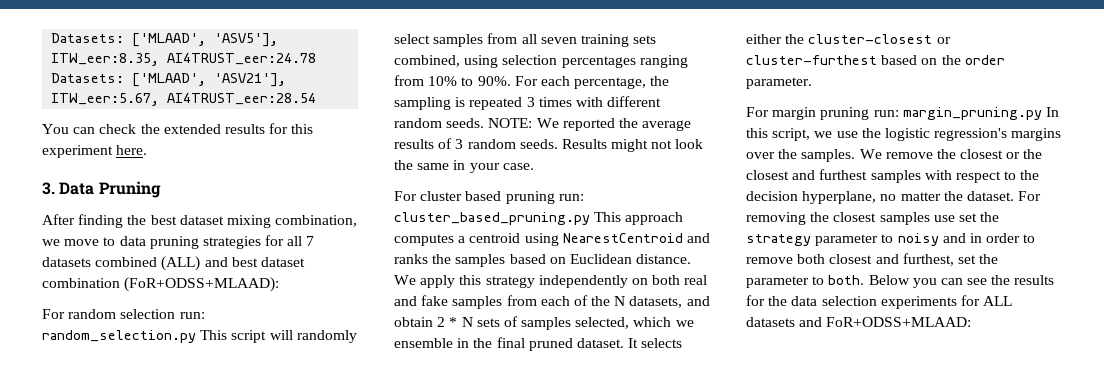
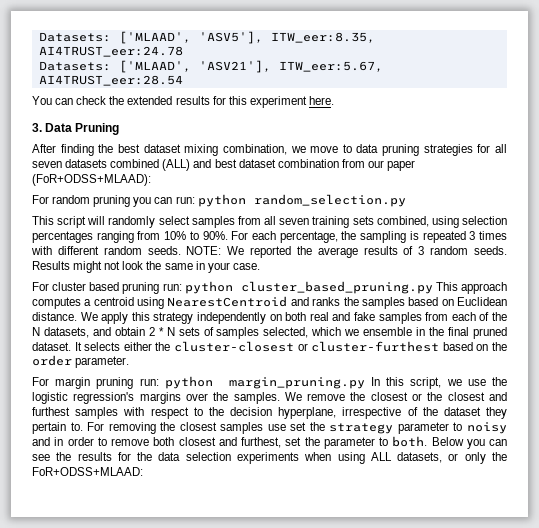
[306,236,315,246] 7 -> [32,161,62,168] seven
(120, 283) none -> [341,159,416,171] from our paper
[120,309,205,319] selection run: -> [93,194,246,207] pruning you can run: python
(196, 336) none -> (406, 200) //
(584, 197) none -> [184,281,233,294] python
(899, 113) none -> [164,376,213,389] python
[880,191,1014,201] no matter the dataset. -> [342,407,508,419] [32,422,83,434] irrespective of the dataset they pertain to.
[960,295,1013,306] [746,317,823,327] for ALL datasets and -> [304,452,507,464] when using ALL datasets, or only the

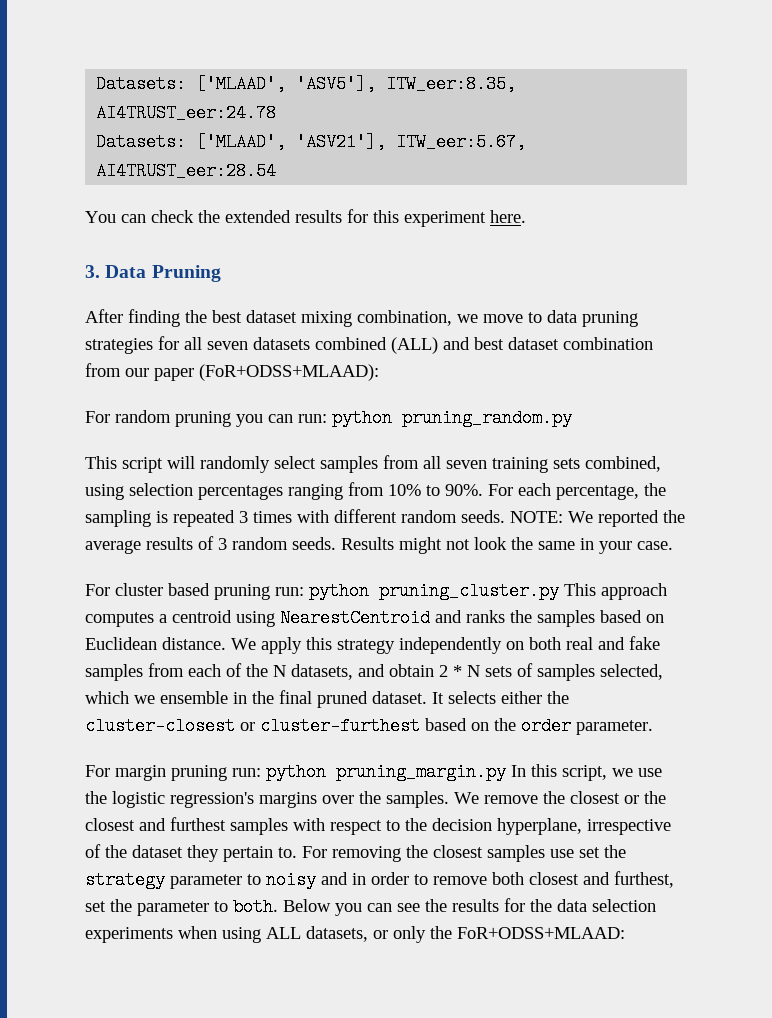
[253,194,406,207] random_selection.py -> [402,409,572,427] pruning_random.py
[240,281,433,294] cluster_based_pruning.py -> [379,582,559,600] pruning_cluster.py
[228,377,365,389] margin_pruning.py -> [336,763,506,781] pruning_margin.py

